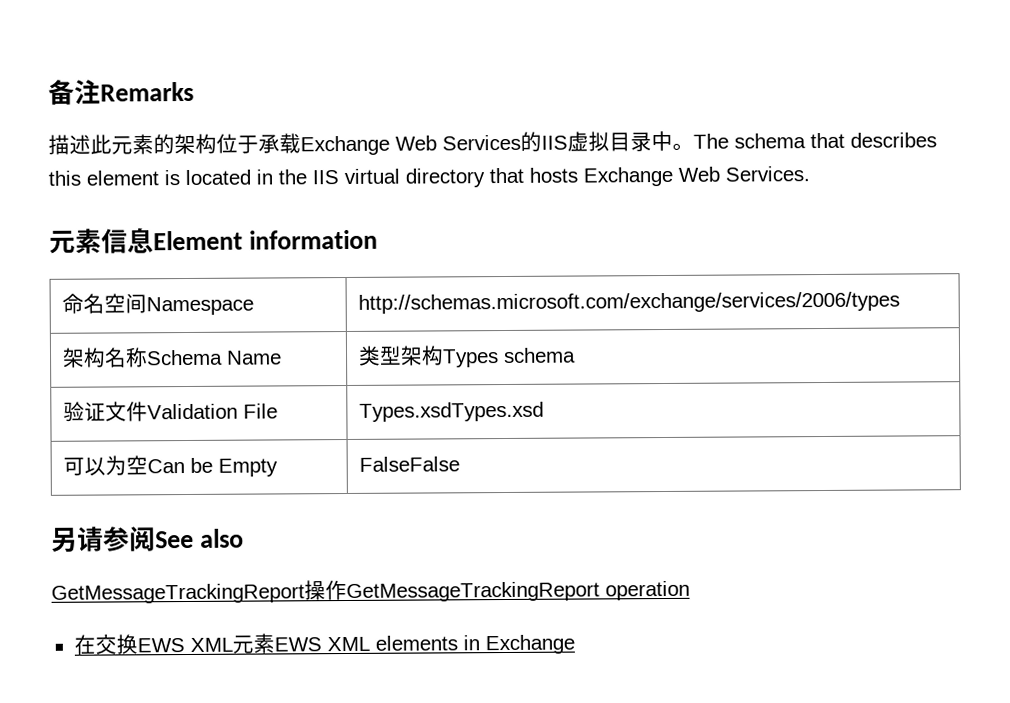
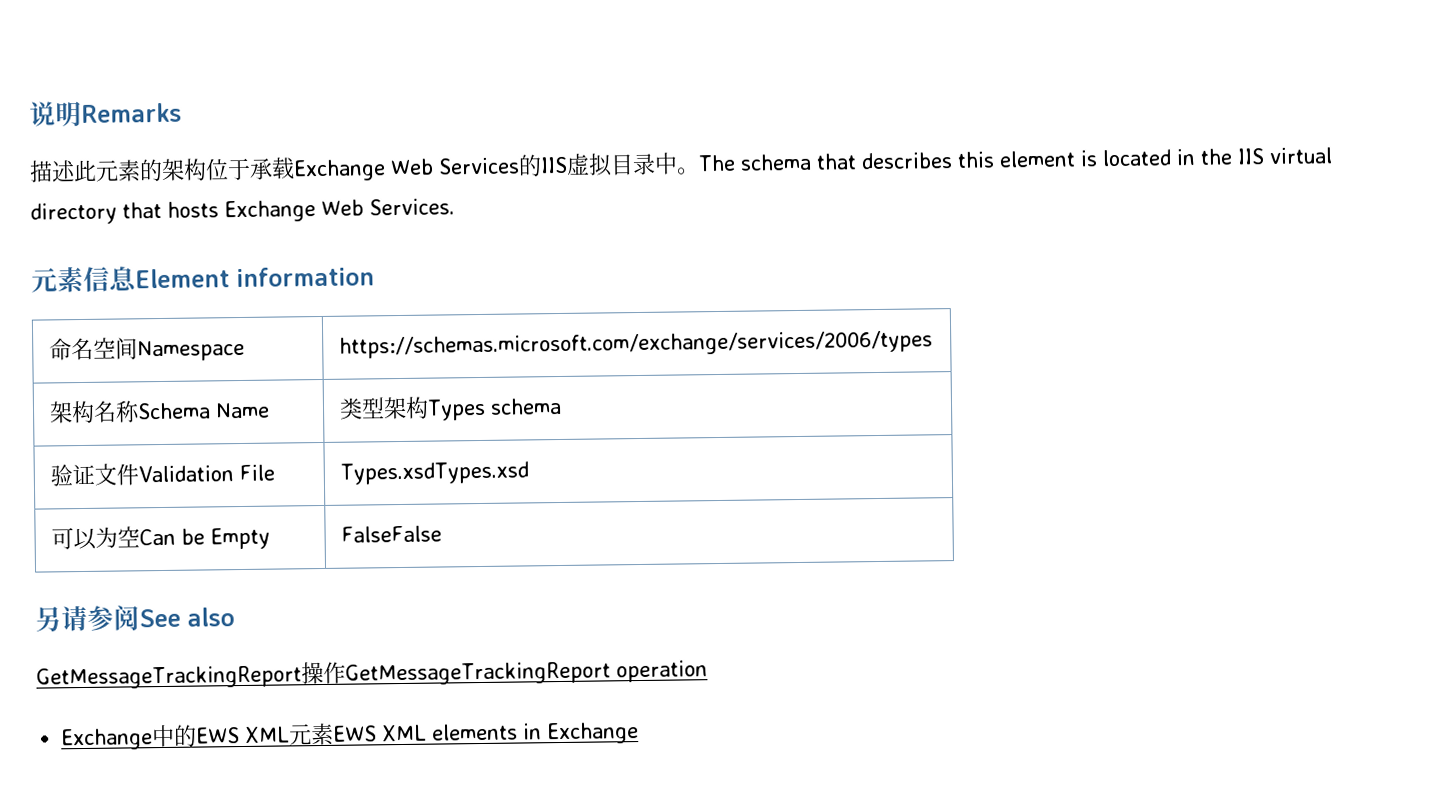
[48,79,101,105] 备注 -> [29,100,82,127] 说明
[357,291,900,314] http://schemas.microsoft.com/exchange/services/2006/types -> [338,330,933,359] https://schemas.microsoft.com/exchange/services/2006/types
[73,634,138,655] 在交换 -> [61,724,198,751] Exchange中的

